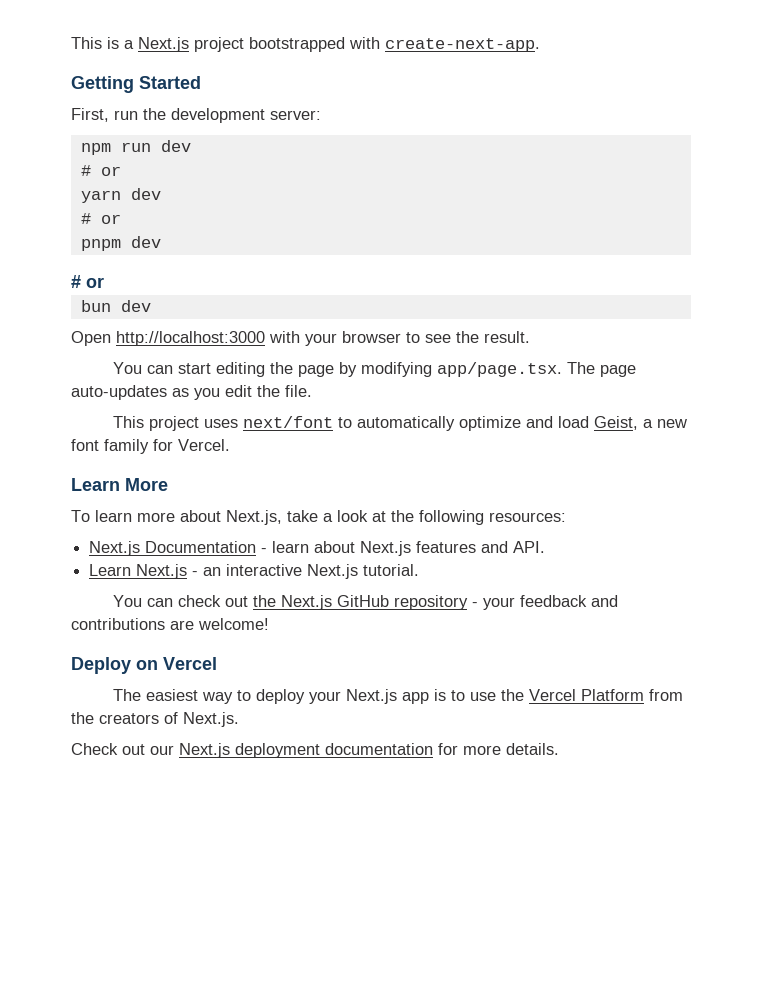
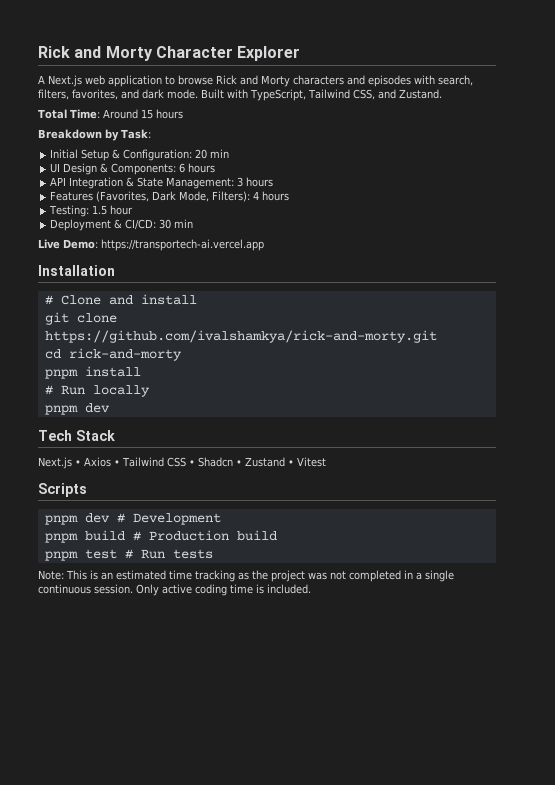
[71,37,540,52] [71,76,201,93] [71,108,321,123] [80,140,191,155] [80,165,121,176] [80,188,161,203] [80,213,121,224] This is a Next.js project bootstrapped with create-next-app. // Getting Started // First, run the development server: // npm run dev // # or // yarn dev // # or -> [38,46,301,61] [38,75,473,87] [38,89,442,101] [38,109,183,119] [38,129,151,141] [50,149,230,161] [50,163,216,175] [50,177,274,189] [50,191,290,202] [49,205,134,217] [50,219,194,231] [38,239,264,251] [38,265,115,276] [44,294,197,305] [44,312,117,325] [44,330,437,343] [44,348,182,361] [44,366,141,379] [44,385,150,397] Rick and Morty Character Explorer // A Next.js web application to browse Rick and Morty characters and episodes with search, filters, favorites, and dark mode. Built with TypeScript, Tailwind CSS, and Zustand. // Total Time: Around 15 hours // Breakdown by Task: // Initial Setup & Configuration: 20 min // UI Design & Components: 6 hours // API Integration & State Management: 3 hours // Features (Favorites, Dark Mode, Filters): 4 hours // Testing: 1.5 hour // Deployment & CI/CD: 30 min // Live Demo: https://transportech-ai.vercel.app // Installation // # Clone and install // git clone https://github.com/ivalshamkya/rick-and-morty.git // cd rick-and-morty // pnpm install // # Run locally
[71,275,104,288] [80,300,151,312] [71,331,530,346] [112,362,636,377] [71,385,312,400] [112,416,687,431] [71,439,230,454] [71,478,168,491] [71,510,566,525] [89,541,546,556] [89,564,420,579] [112,595,618,610] [71,618,269,630] [71,657,217,674] [112,689,683,704] [71,712,239,727] [71,743,559,758] # or // bun dev // Open http://localhost:3000 with your browser to see the result. // You can start editing the page by modifying app/page.tsx. The page auto-updates as you edit the file. // This project uses next/font to automatically optimize and load Geist, a new font family for Vercel. // Learn More // To learn more about Next.js, take a look at the following resources: // Next.js Documentation - learn about Next.js features and API. // Learn Next.js - an interactive Next.js tutorial. // You can check out the Next.js GitHub repository - your feedback and contributions are welcome! // Deploy on Vercel // The easiest way to deploy your Next.js app is to use the Vercel Platform from the creators of Next.js. // Check out our Next.js deployment documentation for more details. -> [38,430,115,441] [38,457,326,469] [38,483,87,497] [44,513,221,525] [44,530,277,543] [44,549,213,561] [38,570,454,582] [38,584,311,596] Tech Stack // Next.js • Axios • Tailwind CSS • Shadcn • Zustand • Vitest // Scripts // pnpm dev # Development // pnpm build # Production build // pnpm test # Run tests // Note: This is an estimated time tracking as the project was not completed in a single continuous session. Only active coding time is included.

